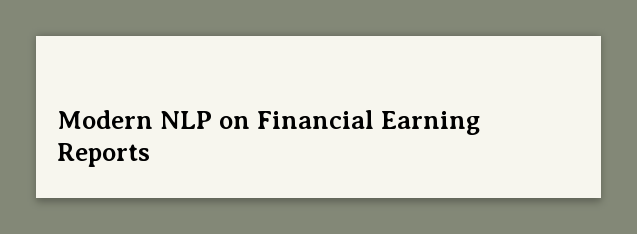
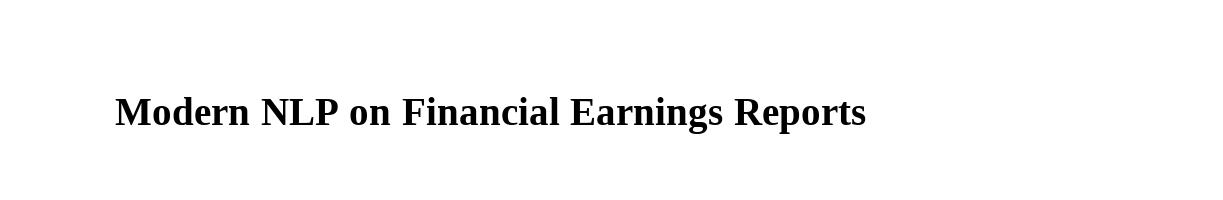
[381,111,481,135] Earning -> [570,97,724,134] Earnings

